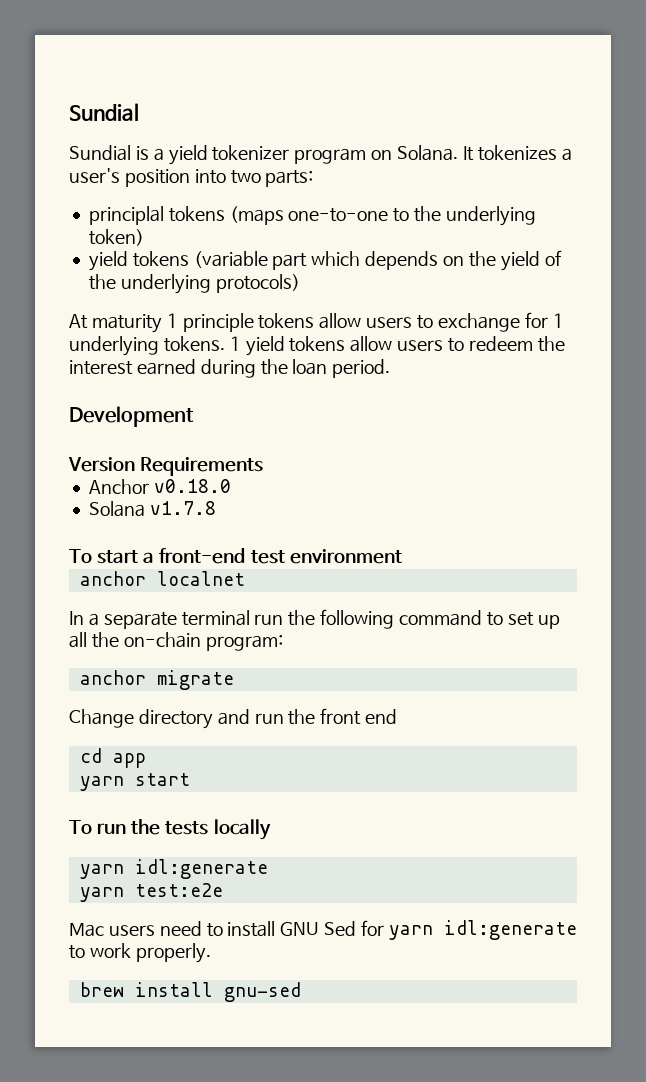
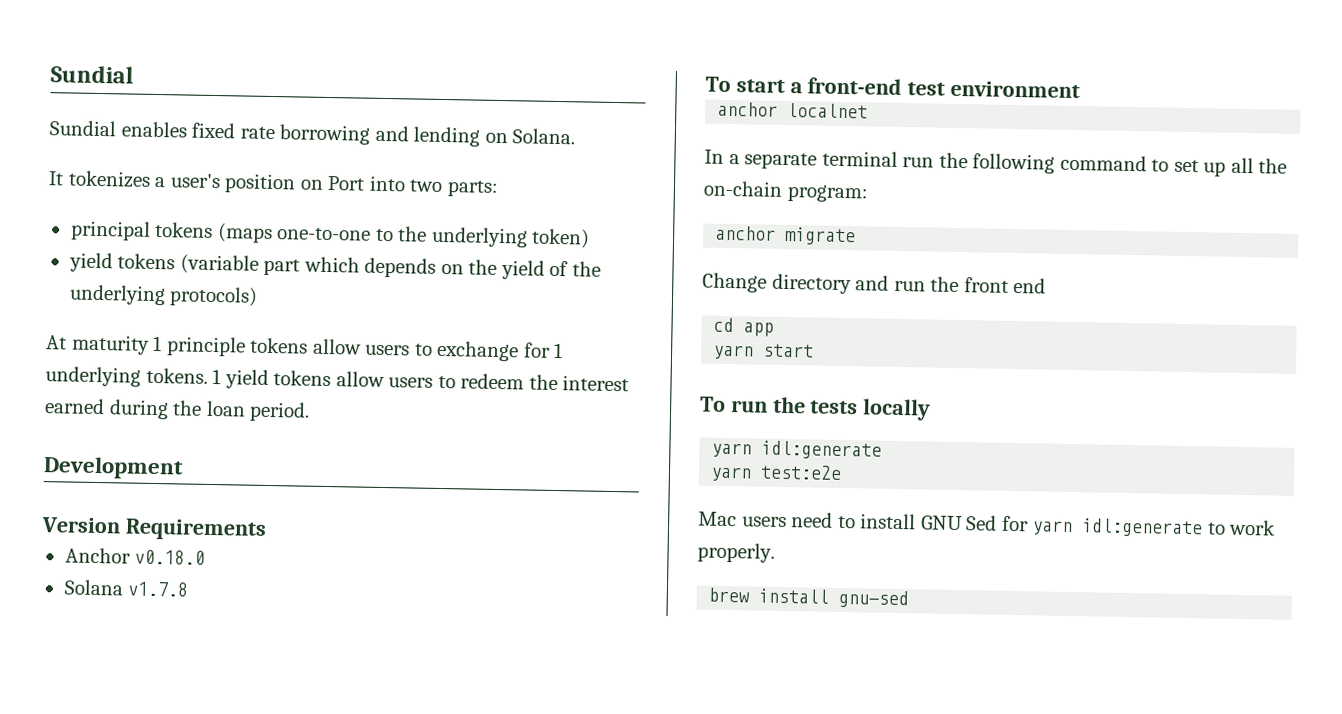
[135,145,367,165] is a yield tokenizer program -> [120,121,481,147] enables fixed rate borrowing and lending
(459, 153) none -> (576, 136) //
(190, 178) none -> [299,175,366,191] on Port
[88,206,164,225] principlal -> [69,220,151,241] principal

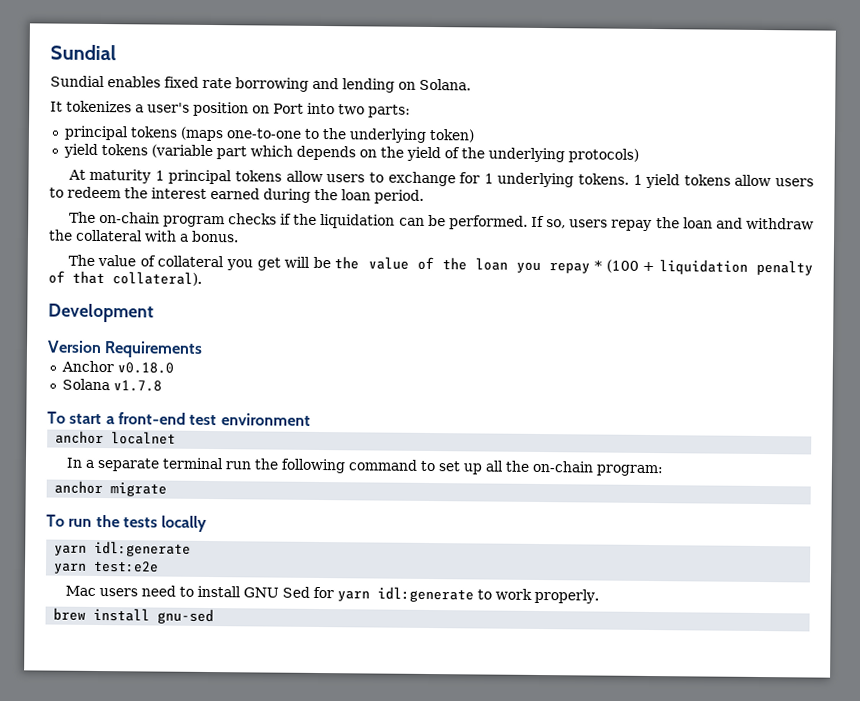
[165,336,246,357] principle -> [168,169,233,185] principal
(311, 411) none -> [68,211,815,232] [48,229,239,243] [67,254,813,276] [48,270,202,286] // The on-chain program checks if the liquidation can be performed. If so, users repay the loan and withdraw the collateral with a bonus. // The value of collateral you get will be the value of the loan you repay * (100 + liquidation penalty of that collateral).
[702,272,1047,295] [713,317,775,337] [712,343,815,360] // Change directory and run the front end // cd app // yarn start -> (168, 489) none

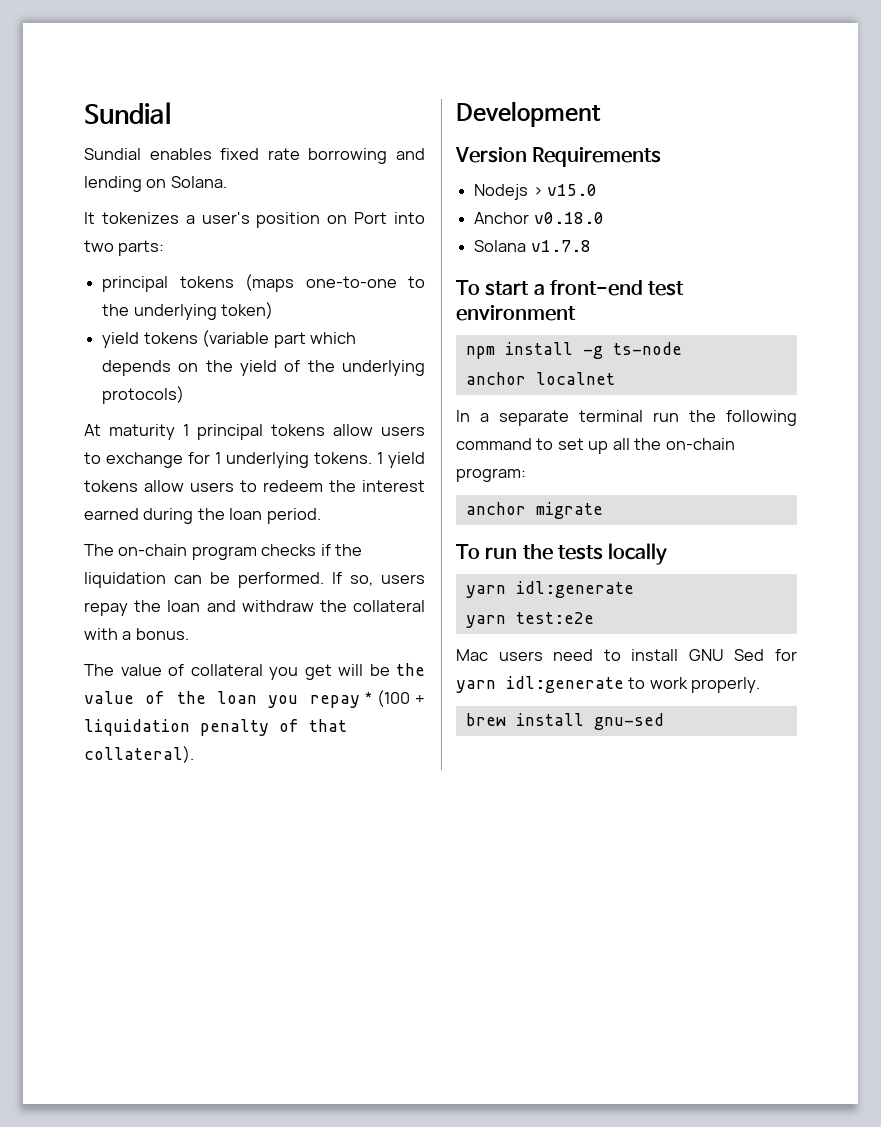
(204, 349) none -> [474,184,598,200] // Nodejs > v15.0
(311, 419) none -> [465,342,682,359] // npm install -g ts-node

